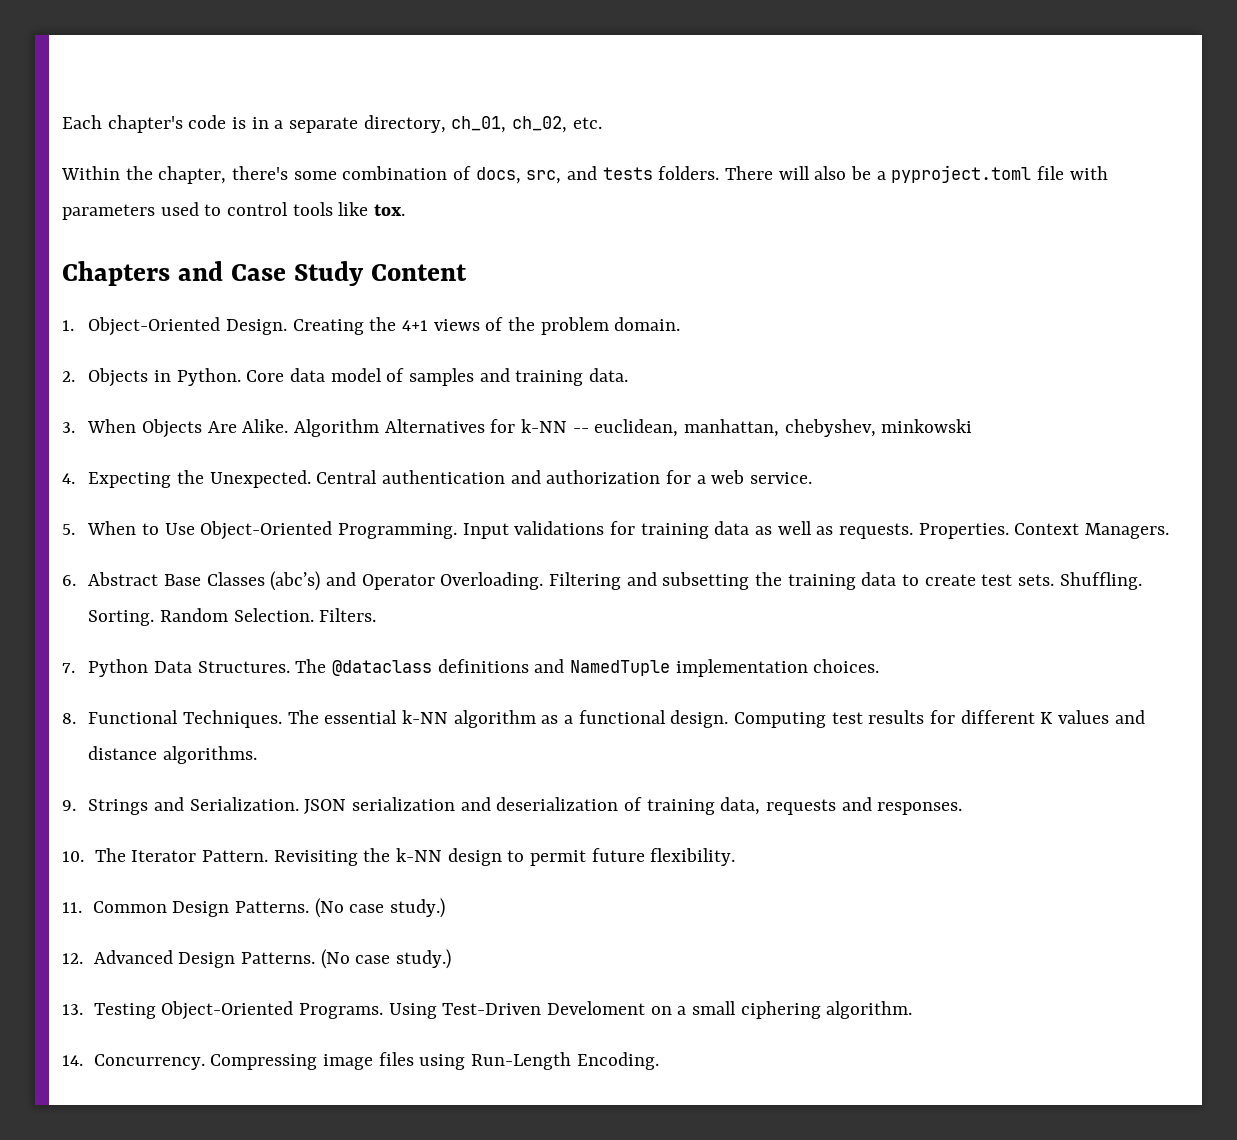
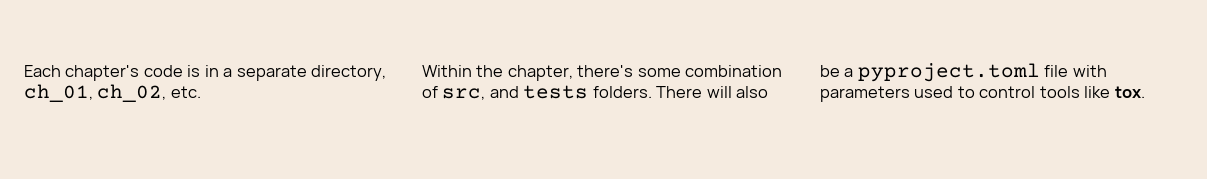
[475,167,521,184] docs, -> (438, 92) none
[62,261,467,286] [62,317,681,336] [62,368,628,387] [62,419,973,438] [62,470,812,488] [62,521,1170,540] [62,571,1142,591] [88,608,377,626] [62,659,880,677] [62,710,1145,728] [88,746,257,764] [62,797,963,815] [62,848,736,866] [62,898,445,918] [62,949,451,969] [62,1001,913,1020] [62,1052,659,1070] // Chapters and Case Study Content // 1. Object-Oriented Design. Creating the 4+1 views of the problem domain. // 2. Objects in Python. Core data model of samples and training data. // 3. When Objects Are Alike. Algorithm Alternatives for k-NN -- euclidean, manhattan, chebyshev, minkowski // 4. Expecting the Unexpected. Central authentication and authorization for a web service. // 5. When to Use Object-Oriented Programming. Input validations for training data as well as requests. Properties. Context Managers. // 6. Abstract Base Classes (abc’s) and Operator Overloading. Filtering and subsetting the training data to create test sets. Shuffling. Sorting. Random Selection. Filters. // 7. Python Data Structures. The @dataclass definitions and NamedTuple implementation choices. // 8. Functional Techniques. The essential k-NN algorithm as a functional design. Computing test results for different K values and distance algorithms. // 9. Strings and Serialization. JSON serialization and deserialization of training data, requests and responses. // 10. The Iterator Pattern. Revisiting the k-NN design to permit future flexibility. // 11. Common Design Patterns. (No case study.) // 12. Advanced Design Patterns. (No case study.) // 13. Testing Object-Oriented Programs. Using Test-Driven Develoment on a small ciphering algorithm. // 14. Concurrency. Compressing image files using Run-Length Encoding. -> (1145, 92) none

